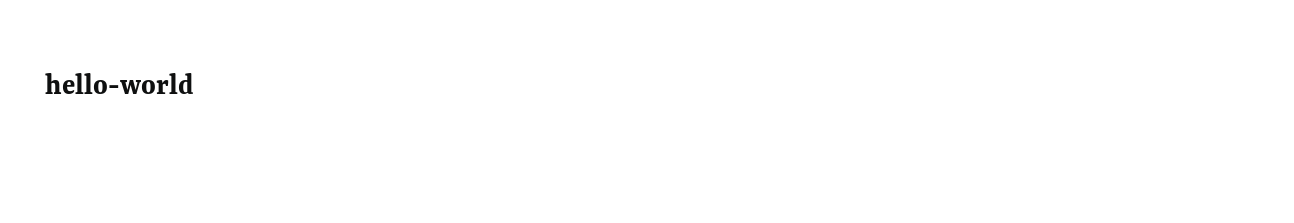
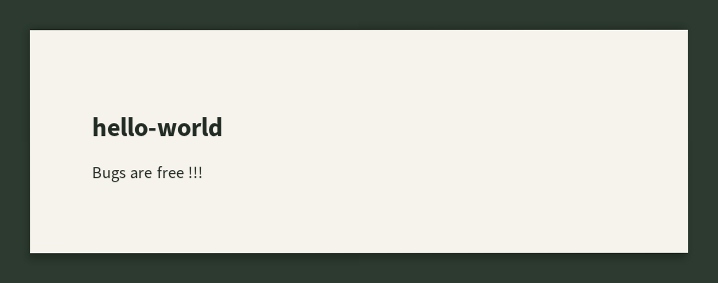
(194, 83) none -> [92,166,205,183] // Bugs are free !!!

